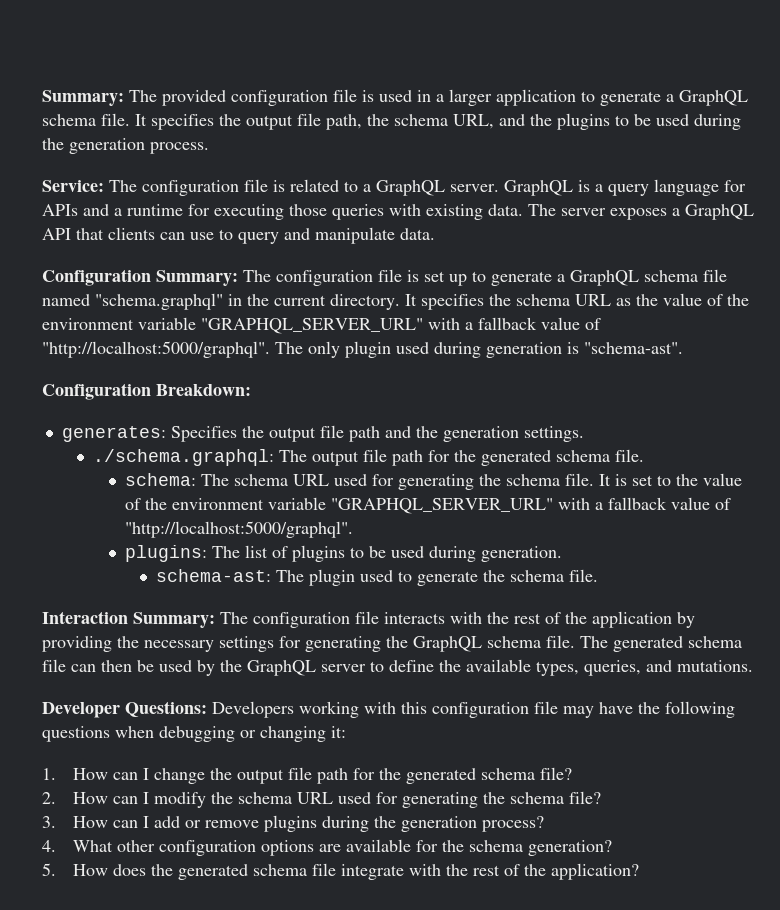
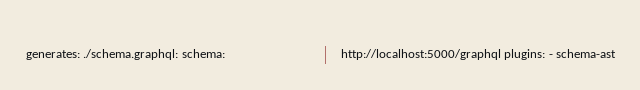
[42,89,748,106] [42,113,741,130] [42,138,209,154] [42,179,746,196] [42,204,754,220] [42,227,435,244] [42,269,727,286] [42,293,749,310] [42,317,601,334] [42,341,683,358] [42,383,251,400] [61,425,584,442] [93,449,645,466] [124,473,742,490] [124,497,731,514] [124,521,353,538] [124,545,562,562] [156,569,599,586] [42,611,695,628] [42,635,742,652] [42,659,753,676] [42,701,735,718] [42,726,346,742] [42,767,573,784] [42,791,602,808] [42,815,545,832] [42,839,613,856] [42,863,640,880] Summary: The provided configuration file is used in a larger application to generate a GraphQL schema file. It specifies the output file path, the schema URL, and the plugins to be used during the generation process. // Service: The configuration file is related to a GraphQL server. GraphQL is a query language for APIs and a runtime for executing those queries with existing data. The server exposes a GraphQL API that clients can use to query and manipulate data. // Configuration Summary: The configuration file is set up to generate a GraphQL schema file named "schema.graphql" in the current directory. It specifies the schema URL as the value of the environment variable "GRAPHQL_SERVER_URL" with a fallback value of "http://localhost:5000/graphql". The only plugin used during generation is "schema-ast". // Configuration Breakdown: // generates: Specifies the output file path and the generation settings. // ./schema.graphql: The output file path for the generated schema file. // schema: The schema URL used for generating the schema file. It is set to the value of the environment variable "GRAPHQL_SERVER_URL" with a fallback value of "http://localhost:5000/graphql". // plugins: The list of plugins to be used during generation. // schema-ast: The plugin used to generate the schema file. // Interaction Summary: The configuration file interacts with the rest of the application by providing the necessary settings for generating the GraphQL schema file. The generated schema file can then be used by the GraphQL server to define the available types, queries, and mutations. // Developer Questions: Developers working with this configuration file may have the following questions when debugging or changing it: // 1. How can I change the output file path for the generated schema file? // 2. How can I modify the schema URL used for generating the schema file? // 3. How can I add or remove plugins during the generation process? // 4. What other configuration options are available for the schema generation? // 5. How does the generated schema file integrate with the rest of the application? -> [26,49,617,60] generates: ./schema.graphql: schema: http://localhost:5000/graphql plugins: - schema-ast

